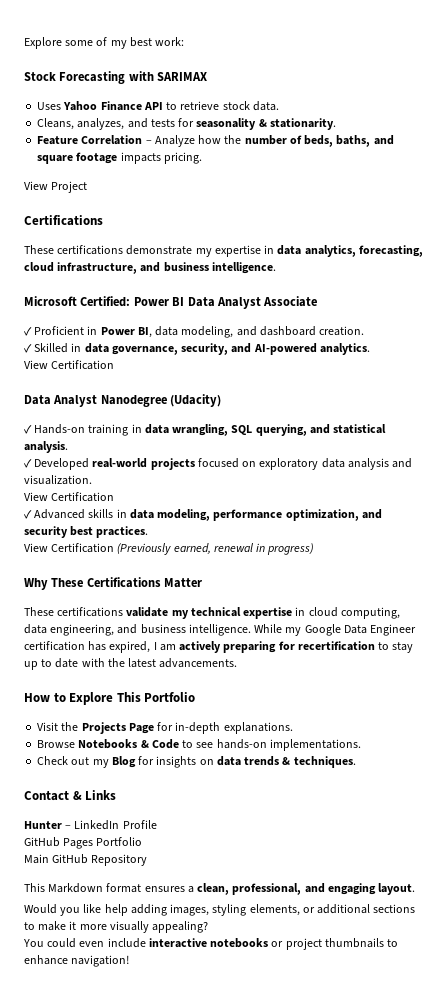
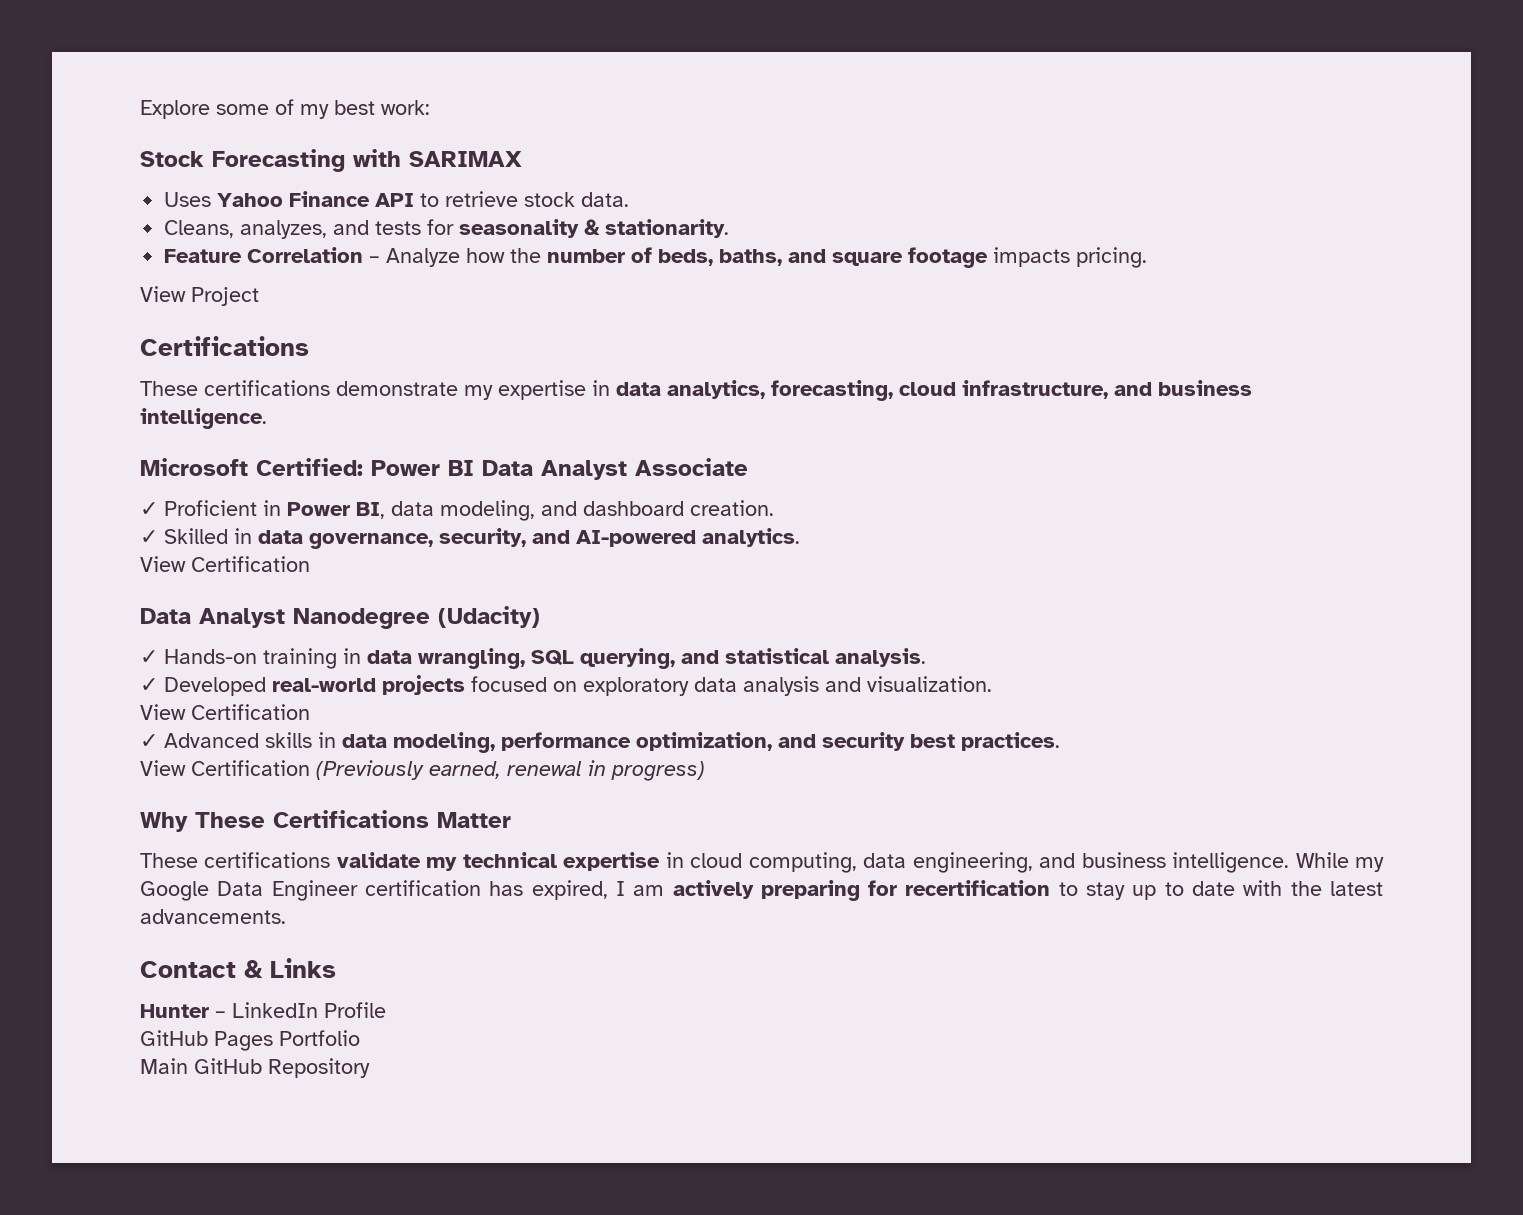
[24,692,196,705] [37,722,293,734] [37,739,361,751] [37,756,356,768] // How to Explore This Portfolio // Visit the Projects Page for in-depth explanations. // Browse Notebooks & Code to see hands-on implementations. // Check out my Blog for insights on data trends & techniques. -> (286, 916) none
[24,883,416,895] [24,904,416,916] [24,921,209,933] [23,938,399,950] [24,955,130,967] // This Markdown format ensures a clean, professional, and engaging layout. // Would you like help adding images, styling elements, or additional sections to make it more visually appealing? // You could even include interactive notebooks or project thumbnails to enhance navigation! -> (370, 1068) none

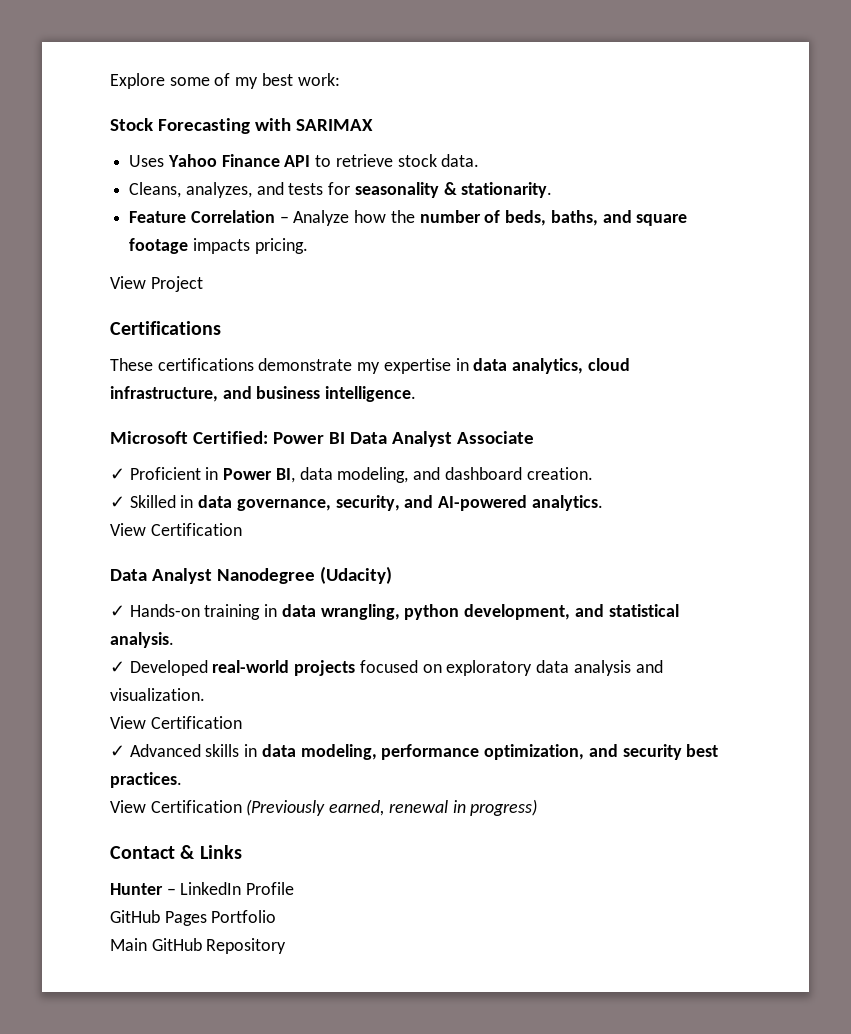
[771,380,893,401] forecasting, -> (584, 366) none
[531,648,675,669] SQL querying, -> [404,604,571,620] python development,
[140,810,511,832] [140,852,1385,873] [140,880,1383,901] [140,909,286,924] // Why These Certifications Matter // These certifications validate my technical expertise in cloud computing, data engineering, and business intelligence. While my Google Data Engineer certification has expired, I am actively preparing for recertification to stay up to date with the latest advancements. -> (538, 807) none

